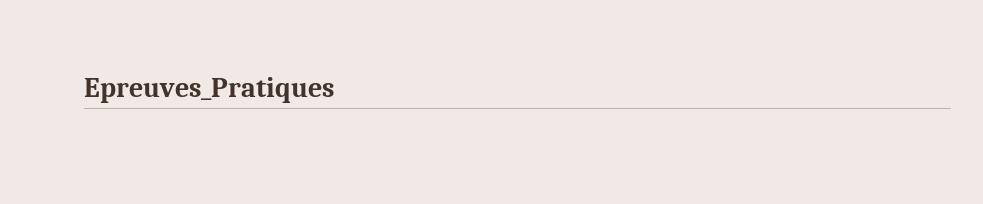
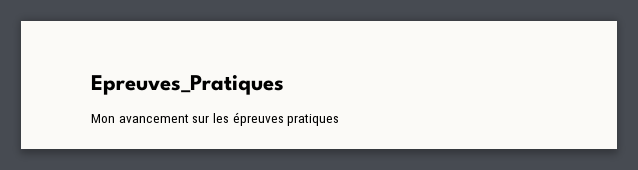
(334, 90) none -> [91,112,340,126] // Mon avancement sur les épreuves pratiques

